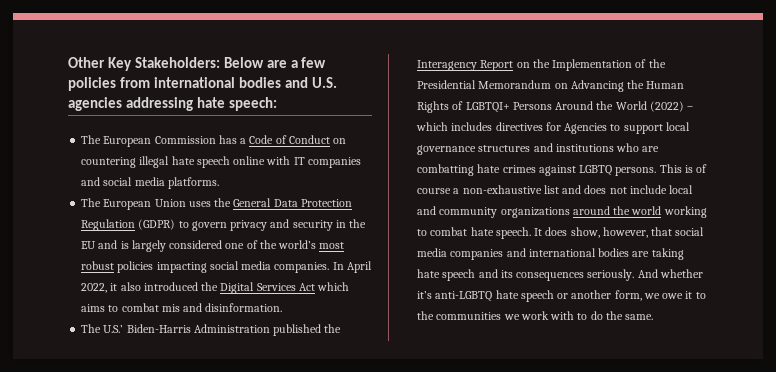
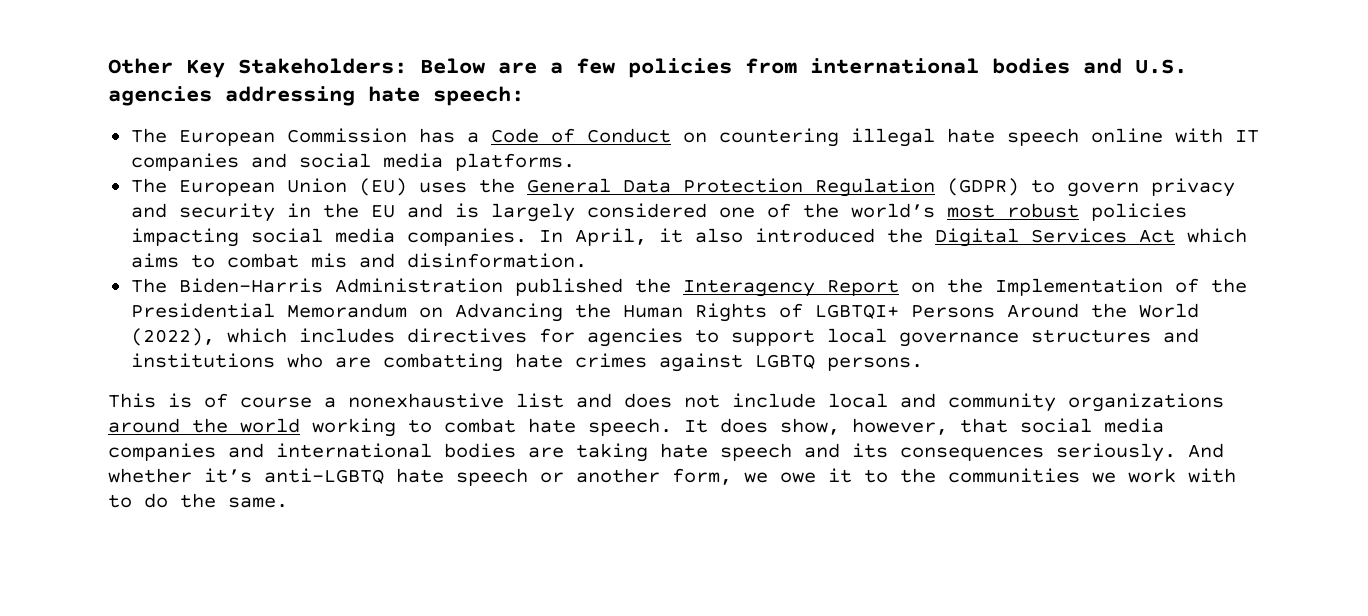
(186, 203) none -> [358,178,407,196] (EU)
[346,261,372,273] [81,283,108,293] April 2022, -> [574,228,647,246] April,
[103,325,124,333] U.S.’ -> (167, 285) none
[649,101,694,112] (2022) – -> [130,328,215,346] (2022),
[564,123,608,134] Agencies -> [586,328,683,347] agencies
(657, 171) none -> (923, 364) //
[462,185,542,194] non-exhaustive -> [348,393,504,408] nonexhaustive

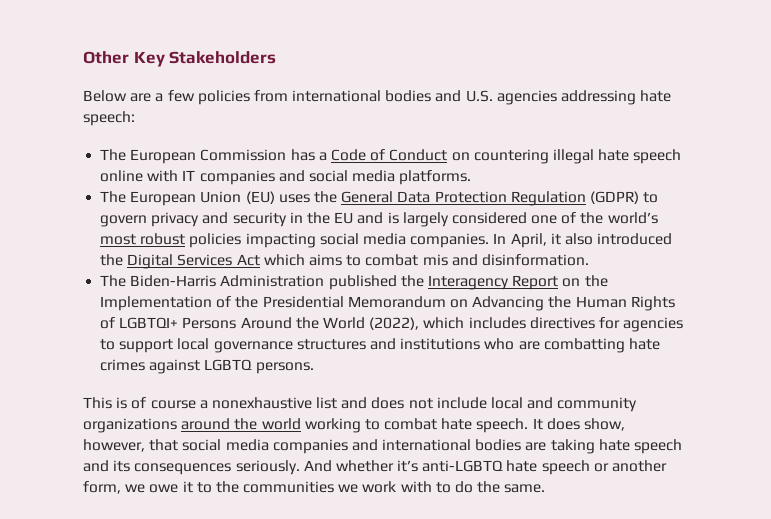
[238,58,407,74] Stakeholders: -> [169,51,277,64] Stakeholders //

